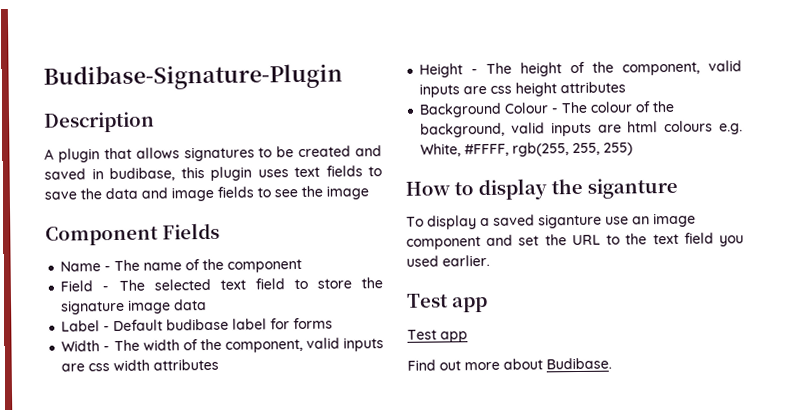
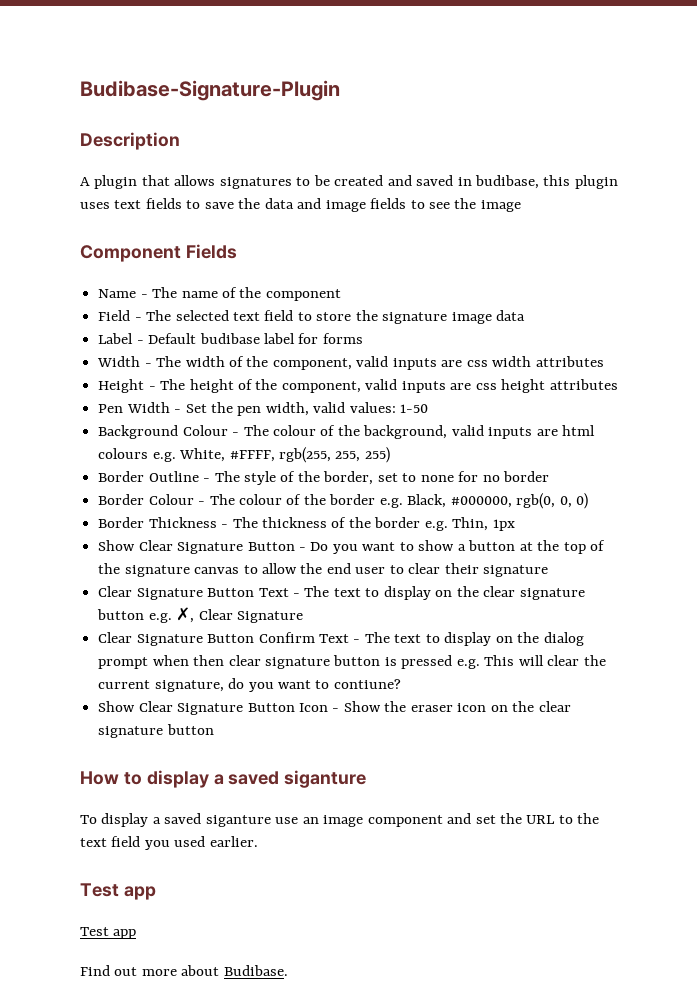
(627, 87) none -> [98,402,429,416] // Pen Width - Set the pen width, valid values: 1-50
(634, 149) none -> [98,471,550,485] [98,493,589,509] [98,517,515,531] [98,540,605,554] [98,563,549,577] [98,586,585,600] [97,607,303,623] [98,632,584,646] [98,655,606,669] [98,678,401,692] [98,701,571,715] [98,724,214,738] // Border Outline - The style of the border, set to none for no border // Border Colour - The colour of the border e.g. Black, #000000, rgb(0, 0, 0) // Border Thickness - The thickness of the border e.g. Thin, 1px // Show Clear Signature Button - Do you want to show a button at the top of the signature canvas to allow the end user to clear their signature // Clear Signature Button Text - The text to display on the clear signature button e.g. ✗, Clear Signature // Clear Signature Button Confirm Text - The text to display on the dialog prompt when then clear signature button is pressed e.g. This will clear the current signature, do you want to contiune? // Show Clear Signature Button Icon - Show the eraser icon on the clear signature button
[551,178,583,195] the -> [213,771,280,785] a saved

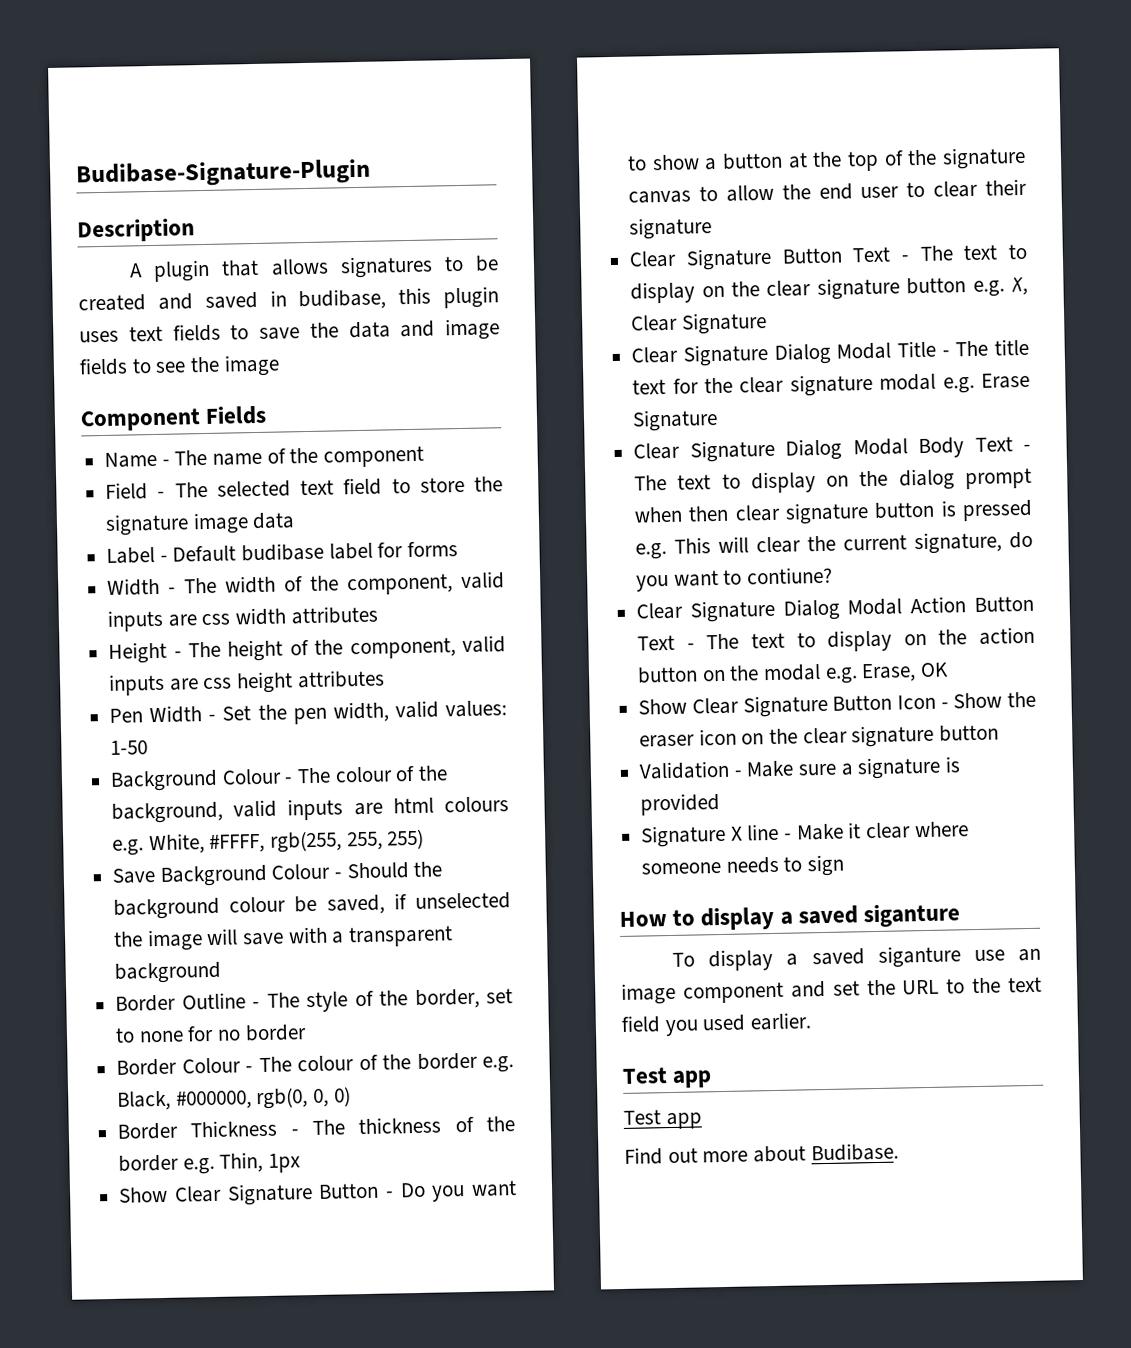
(390, 455) none -> [112,861,443,887] [113,892,511,920] [113,925,454,952] [114,961,222,984] // Save Background Colour - Should the background colour be saved, if unselected the image will save with a transparent background
[207,632,315,643] Button Confirm -> [773,338,1029,365] [632,372,1030,397] [632,408,719,432] [633,437,965,463] Dialog Modal Title - The title text for the clear signature modal e.g. Erase Signature // Clear Signature Dialog Modal Body
(401, 684) none -> [636,595,1034,623] [637,626,1035,652] [637,662,950,684] // Clear Signature Dialog Modal Action Button Text - The text to display on the action button on the modal e.g. Erase, OK
(214, 729) none -> [639,756,961,780] [640,792,721,816] [640,821,969,848] [641,854,845,877] // Validation - Make sure a signature is provided // Signature X line - Make it clear where someone needs to sign

